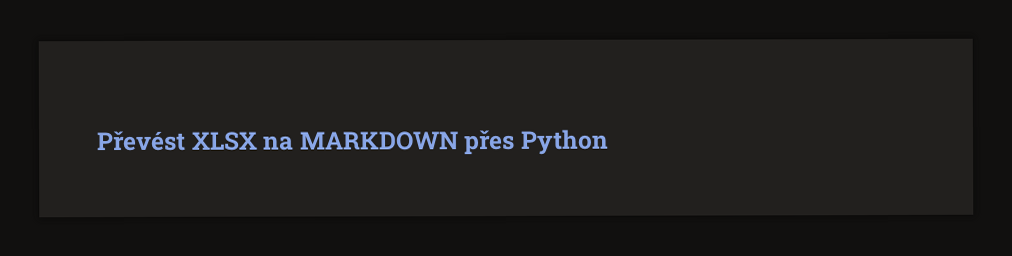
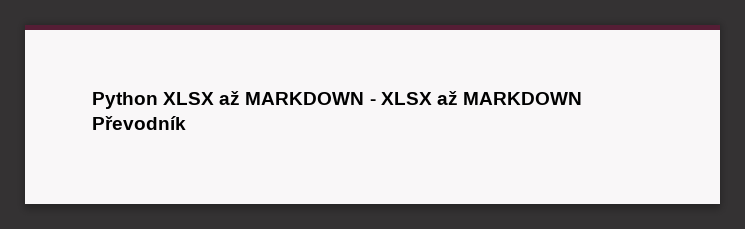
[97,129,610,155] Převést XLSX na MARKDOWN přes Python -> [92,91,582,109] [92,116,186,130] Python XLSX až MARKDOWN - XLSX až MARKDOWN Převodník

